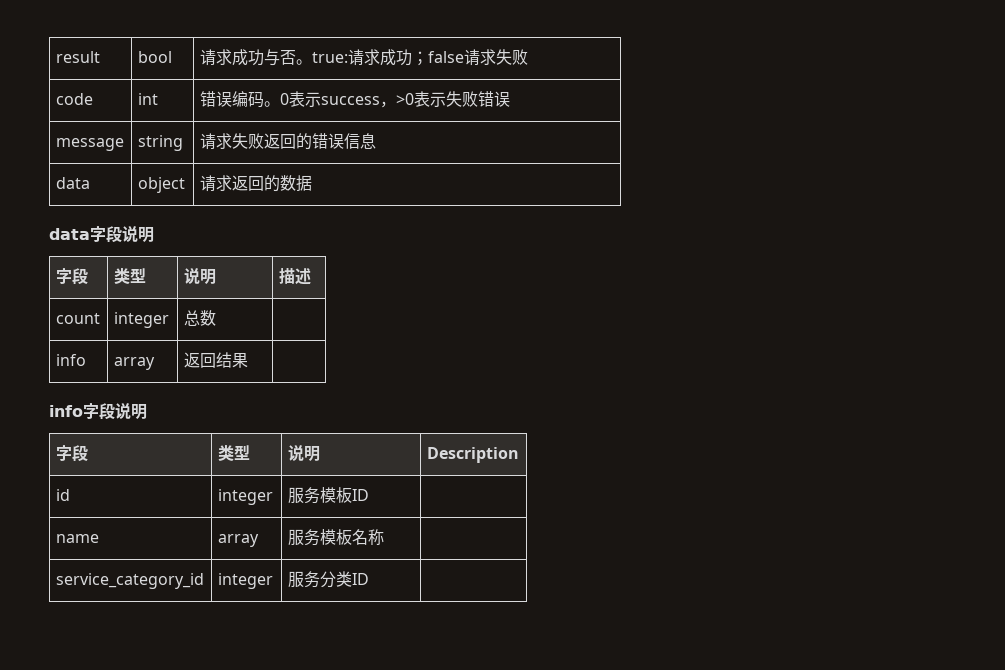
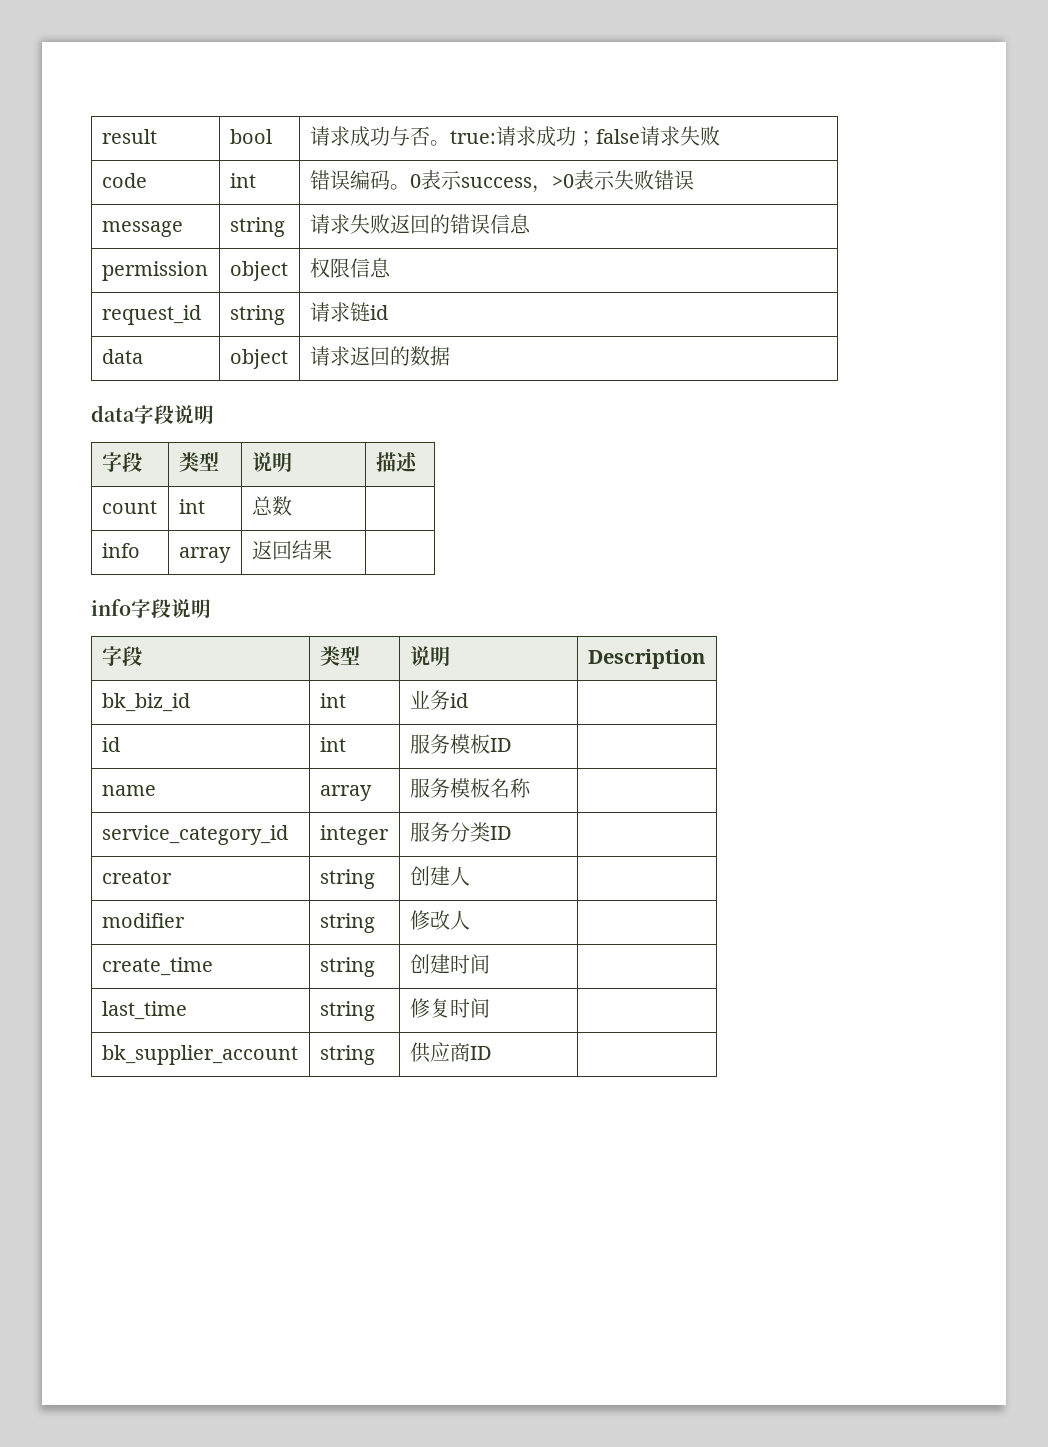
(376, 141) none -> [101,261,208,281] [229,261,288,281] [309,258,391,278] [101,305,201,325] [229,305,285,325] [309,302,388,322] // permission | object | 权限信息 // request_id | string | 请求链id
[113,312,169,328] integer -> [178,499,205,514] int
[55,489,70,501] [217,489,273,505] id | integer -> [101,693,190,712] [319,693,346,708] [409,690,468,710] [101,737,120,752] [319,737,346,752] bk_biz_id | int | 业务id | // id | int
(369, 579) none -> [101,870,172,884] [319,869,375,889] [409,866,470,886] [101,913,185,928] [319,913,375,933] [409,910,470,930] [101,957,213,976] [319,957,375,977] [409,954,490,974] [101,1001,187,1020] [319,1001,375,1021] [409,998,490,1018] [101,1045,298,1065] [319,1045,375,1065] [409,1042,492,1063] // creator | string | 创建人 | // modifier | string | 修改人 | // create_time | string | 创建时间 | // last_time | string | 修复时间 | // bk_supplier_account | string | 供应商ID |

